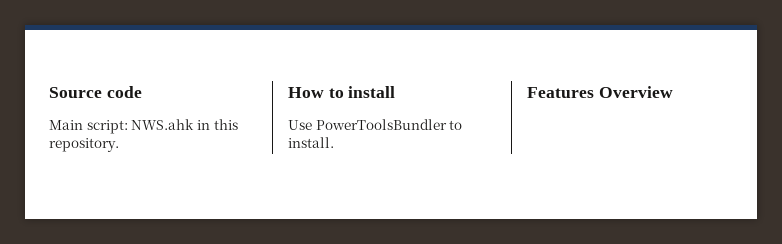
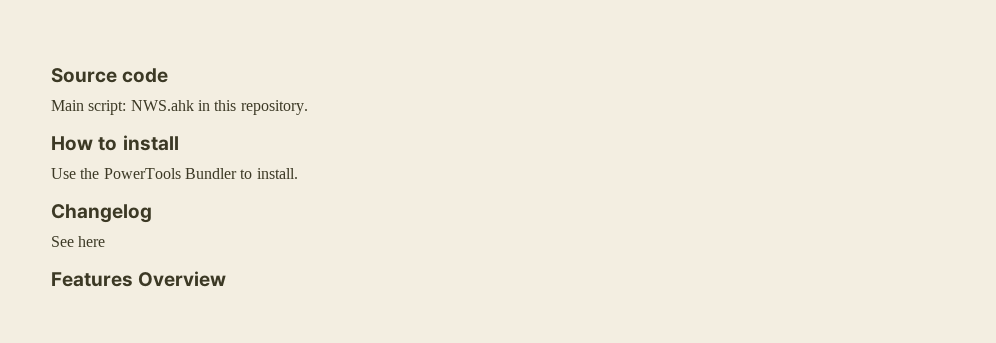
[315,119,447,130] PowerToolsBundler -> [80,168,237,179] the PowerTools Bundler
(334, 142) none -> [51,204,152,223] [51,236,106,247] // Changelog // See here

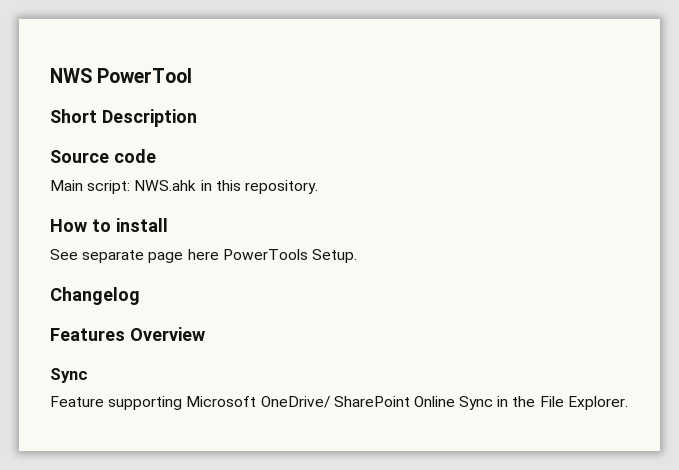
(51, 75) none -> [50,68,193,83] [50,109,197,127] NWS PowerTool // Short Description //
[51,168,298,179] Use the PowerTools Bundler to install. -> [50,249,357,263] See separate page here PowerTools Setup.
[51,236,106,247] // See here -> (140, 296) none
(227, 279) none -> [50,368,88,383] [50,396,628,410] // Sync // Feature supporting Microsoft OneDrive/ SharePoint Online Sync in the File Explorer.

